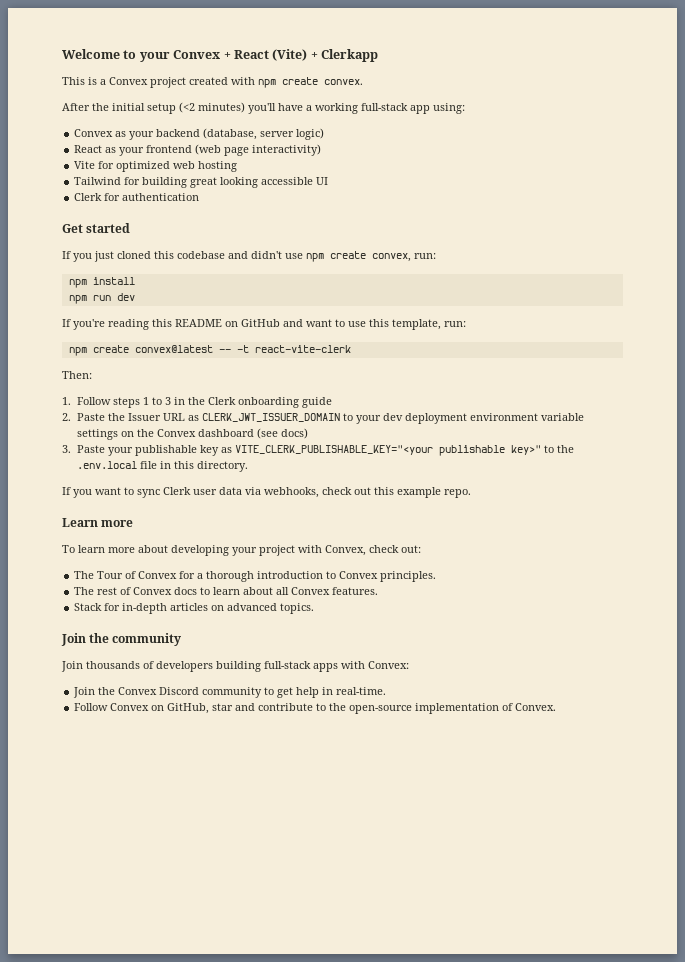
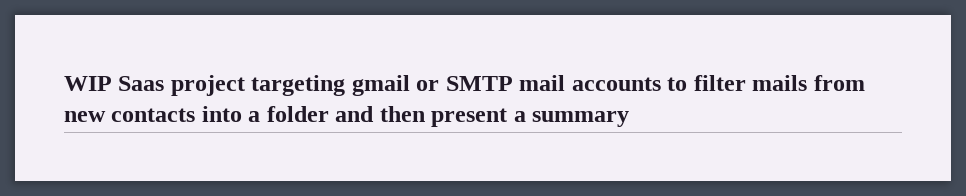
[62,49,378,62] [62,77,363,88] [62,102,465,114] [74,128,325,140] [74,144,322,156] [74,161,238,172] [74,177,329,188] [74,193,200,201] [62,223,131,233] [62,251,436,262] [68,277,135,288] [68,293,135,304] [62,319,466,330] [68,345,351,356] [62,371,92,379] [62,397,332,408] [62,413,584,424] [76,428,308,440] [62,445,574,456] [76,461,248,472] [62,487,471,498] [62,518,134,527] [62,545,421,556] [74,571,437,582] [74,587,379,595] [74,603,315,614] [61,633,182,646] [61,661,409,672] [73,687,387,698] [74,703,557,714] Welcome to your Convex + React (Vite) + Clerkapp // This is a Convex project created with npm create convex. // After the initial setup (<2 minutes) you'll have a working full-stack app using: // Convex as your backend (database, server logic) // React as your frontend (web page interactivity) // Vite for optimized web hosting // Tailwind for building great looking accessible UI // Clerk for authentication // Get started // If you just cloned this codebase and didn't use npm create convex, run: // npm install // npm run dev // If you're reading this README on GitHub and want to use this template, run: // npm create convex@latest -- -t react-vite-clerk // Then: // 1. Follow steps 1 to 3 in the Clerk onboarding guide // 2. Paste the Issuer URL as CLERK_JWT_ISSUER_DOMAIN to your dev deployment environment variable settings on the Convex dashboard (see docs) // 3. Paste your publishable key as VITE_CLERK_PUBLISHABLE_KEY="<your publishable key>" to the .env.local file in this directory. // If you want to sync Clerk user data via webhooks, check out this example repo. // Learn more // To learn more about developing your project with Convex, check out: // The Tour of Convex for a thorough introduction to Convex principles. // The rest of Convex docs to learn about all Convex features. // Stack for in-depth articles on advanced topics. // Join the community // Join thousands of developers building full-stack apps with Convex: // Join the Convex Discord community to get help in real-time. // Follow Convex on GitHub, star and contribute to the open-source implementation of Convex. -> [64,75,865,96] [64,106,630,127] WIP Saas project targeting gmail or SMTP mail accounts to filter mails from new contacts into a folder and then present a summary

